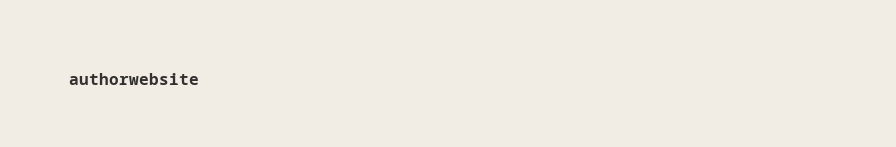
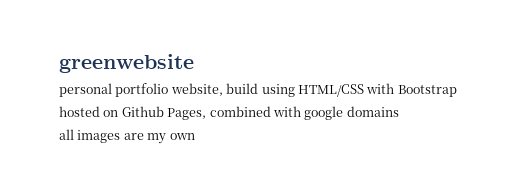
[69,73,199,85] authorwebsite -> [59,54,194,73] [59,83,457,97] [59,106,399,120] [59,129,195,144] greenwebsite // personal portfolio website, build using HTML/CSS with Bootstrap // hosted on Github Pages, combined with google domains // all images are my own

